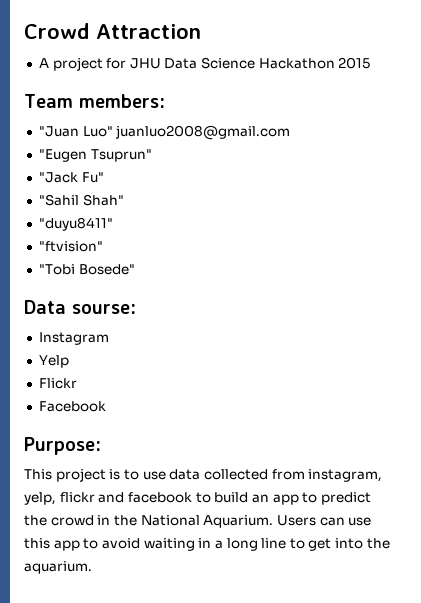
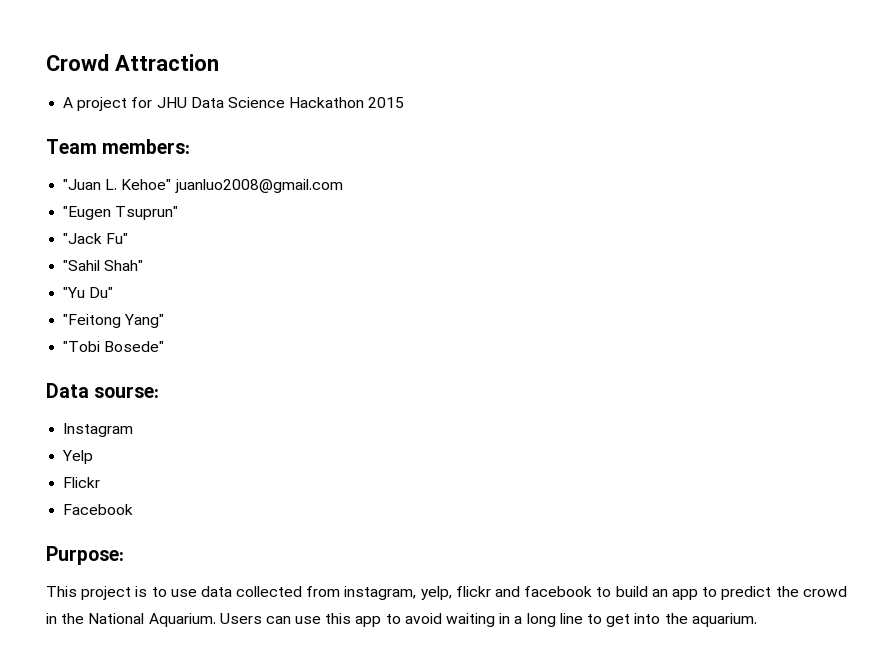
[82,126,113,137] Luo" -> [105,179,172,190] L. Kehoe"
[38,217,113,231] [38,241,103,252] "duyu8411" // "ftvision" -> [63,287,114,298] [63,314,165,328] "Yu Du" // "Feitong Yang"

